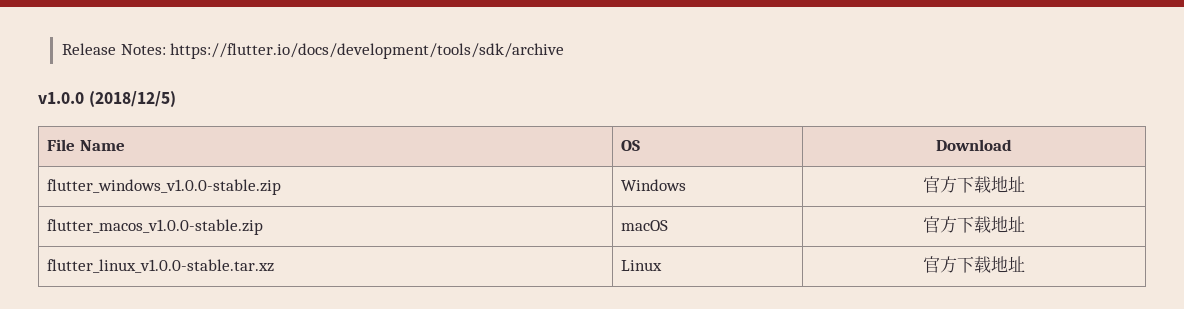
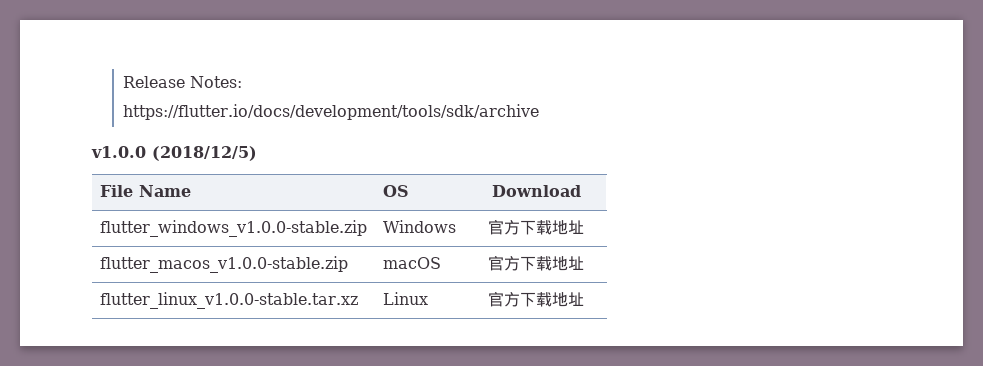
(166, 49) none -> (243, 82) //

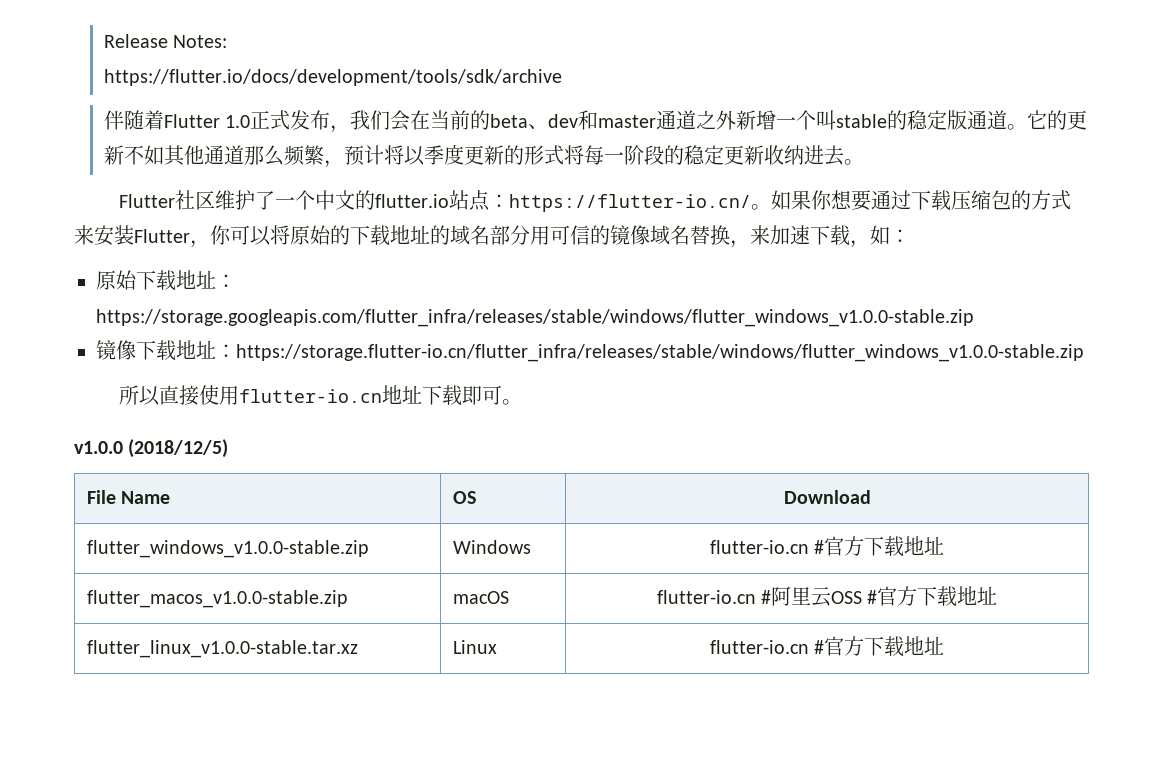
(540, 112) none -> [103,110,1087,133] [103,144,864,168] [119,190,1072,212] [74,225,910,248] [96,270,236,291] [96,309,974,327] [96,340,1084,362] [119,385,523,406] // 伴随着Flutter 1.0正式发布，我们会在当前的beta、dev和master通道之外新增一个叫stable的稳定版通道。它的更新不如其他通道那么频繁，预计将以季度更新的形式将每一阶段的稳定更新收纳进去。 // Flutter社区维护了一个中文的flutter.io站点：https://flutter-io.cn/。如果你想要通过下载压缩包的方式来安装Flutter，你可以将原始的下载地址的域名部分用可信的镜像域名替换，来加速下载，如： // 原始下载地址：https://storage.googleapis.com/flutter_infra/releases/stable/windows/flutter_windows_v1.0.0-stable.zip // 镜像下载地址：https://storage.flutter-io.cn/flutter_infra/releases/stable/windows/flutter_windows_v1.0.0-stable.zip // 所以直接使用flutter-io.cn地址下载即可。
(456, 226) none -> [709,540,825,554] flutter-io.cn #
(441, 263) none -> [656,586,878,607] flutter-io.cn #阿里云OSS #
(428, 298) none -> [709,640,825,654] flutter-io.cn #

